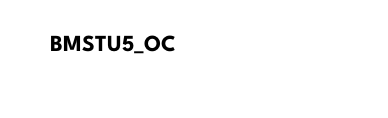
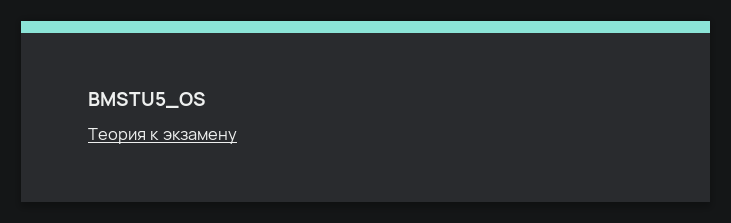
[50,35,176,54] BMSTU5_OC -> [88,92,206,108] [88,128,237,144] BMSTU5_OS // Теория к экзамену

